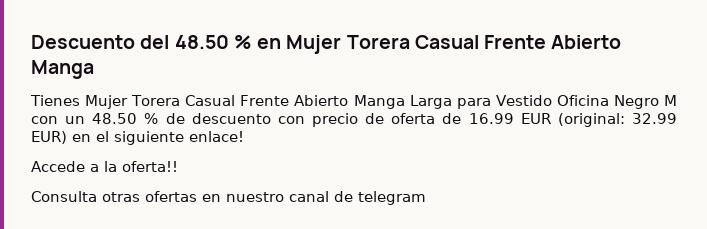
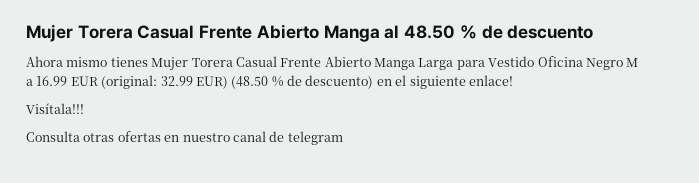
[31,35,622,54] [31,60,94,79] [30,95,80,106] Descuento del 48.50 % en Mujer Torera Casual Frente Abierto Manga // Tienes -> [26,24,594,42] [26,56,148,67] Mujer Torera Casual Frente Abierto Manga al 48.50 % de descuento // Ahora mismo tienes
[31,113,462,127] con un 48.50 % de descuento con precio de oferta de -> [26,79,33,86] a
(67, 137) none -> [231,75,374,89] (48.50 % de descuento)
[31,161,178,172] Accede a la oferta!! -> [26,103,84,114] Visítala!!!

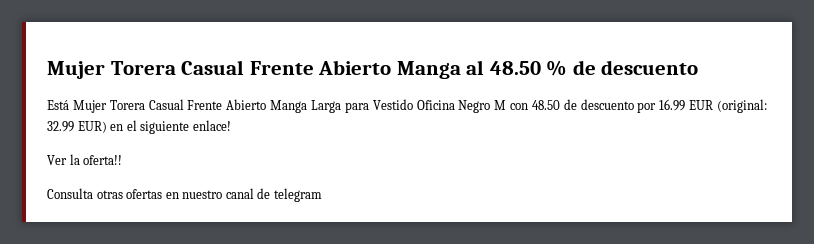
[26,56,148,67] Ahora mismo tienes -> [47,100,69,110] Está
[26,79,33,86] a -> [510,99,657,113] con 48.50 de descuento por
[231,75,374,89] (48.50 % de descuento) -> (107, 127) none
[26,103,84,114] Visítala!!! -> [47,154,123,165] Ver la oferta!!

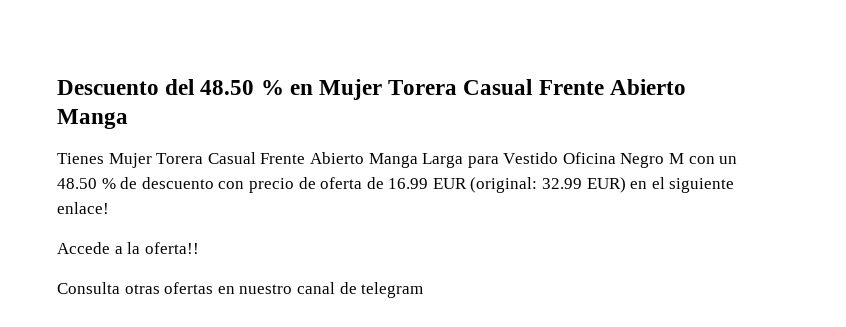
[47,60,699,79] [47,100,69,110] Mujer Torera Casual Frente Abierto Manga al 48.50 % de descuento // Está -> [57,79,686,100] [57,109,128,129] [57,153,104,164] Descuento del 48.50 % en Mujer Torera Casual Frente Abierto Manga // Tienes
[531,99,657,113] 48.50 de descuento por -> [719,156,738,164] [57,177,384,193] un 48.50 % de descuento con precio de oferta de
[47,155,67,165] Ver -> [57,242,123,254] Accede a

